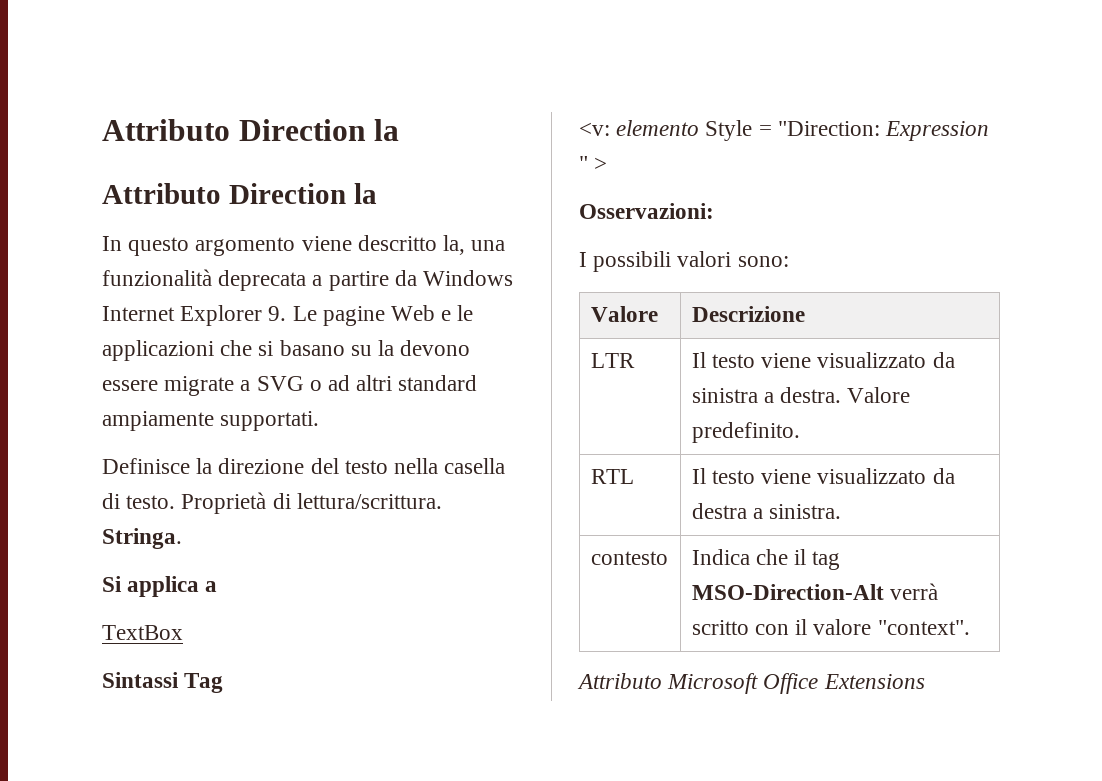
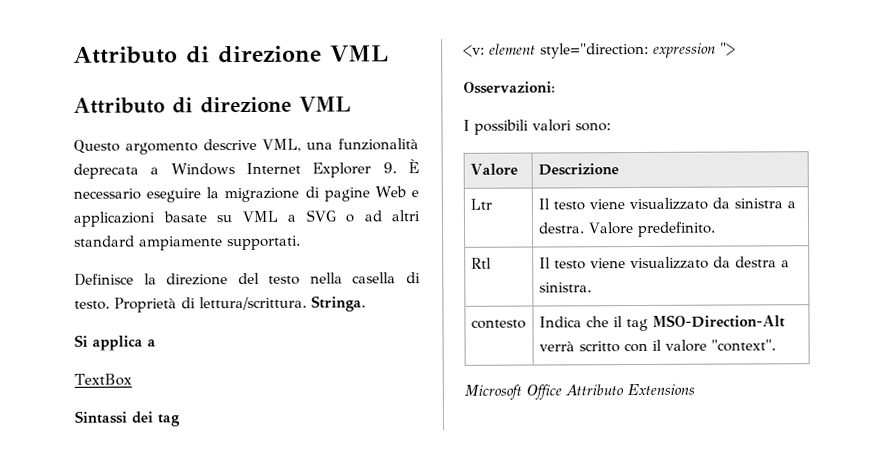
[102,119,400,141] [102,183,377,204] [102,235,466,256] Attributo Direction la // Attributo Direction la // In questo argomento viene descritto la, -> [73,45,389,64] [73,96,351,114] [73,138,301,155] Attributo di direzione VML // Attributo di direzione VML // Questo argomento descrive VML,
[328,270,417,291] partire da -> (160, 171) none
[292,305,474,326] [102,340,471,361] [102,376,235,396] Le pagine Web e le applicazioni che si basano su la devono essere migrate -> [408,159,419,174] [73,186,419,203] [73,210,278,227] È necessario eseguire la migrazione di pagine Web e applicazioni basate su VML
[184,673,224,693] Tag -> [131,411,181,427] dei tag
[616,120,990,141] [579,156,608,171] elemento Style = "Direction: Expression " > -> [489,42,736,59] element style="direction: expression ">
[590,353,635,368] LTR -> [469,198,492,210] Ltr
[590,469,634,484] RTL -> [470,257,492,269] Rtl
[577,673,662,689] Attributo -> (776, 345) none
(819, 683) none -> [565,384,624,396] Attributo

